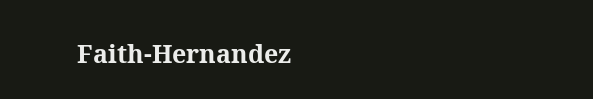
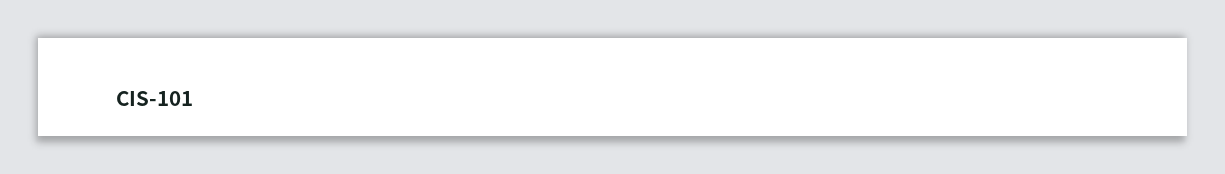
[77,44,291,63] Faith-Hernandez -> [116,91,193,106] CIS-101

